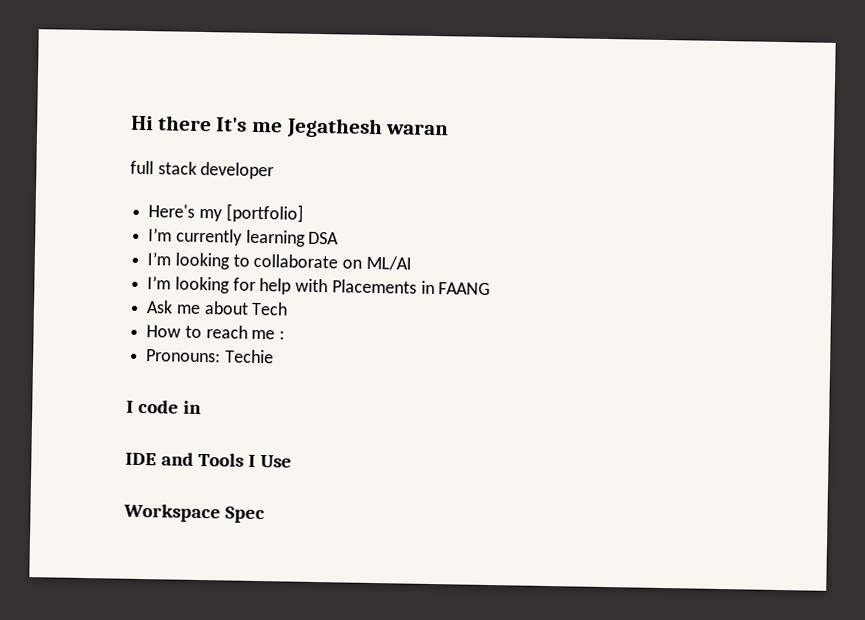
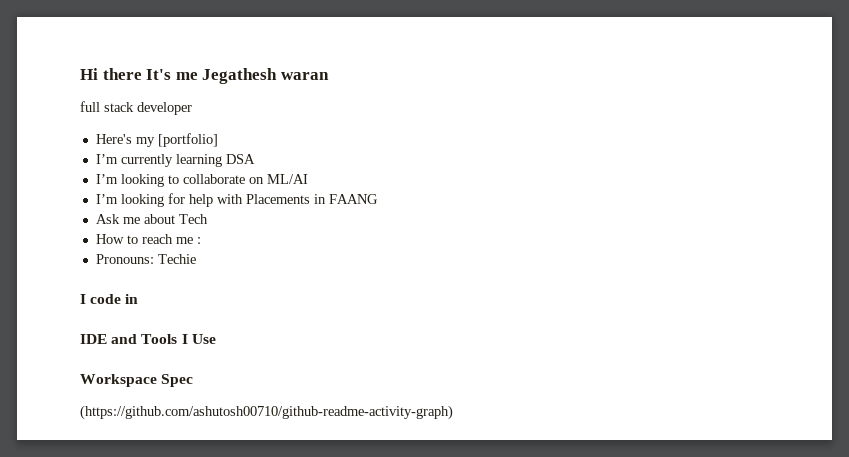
(265, 515) none -> [80,405,453,420] // (https://github.com/ashutosh00710/github-readme-activity-graph)

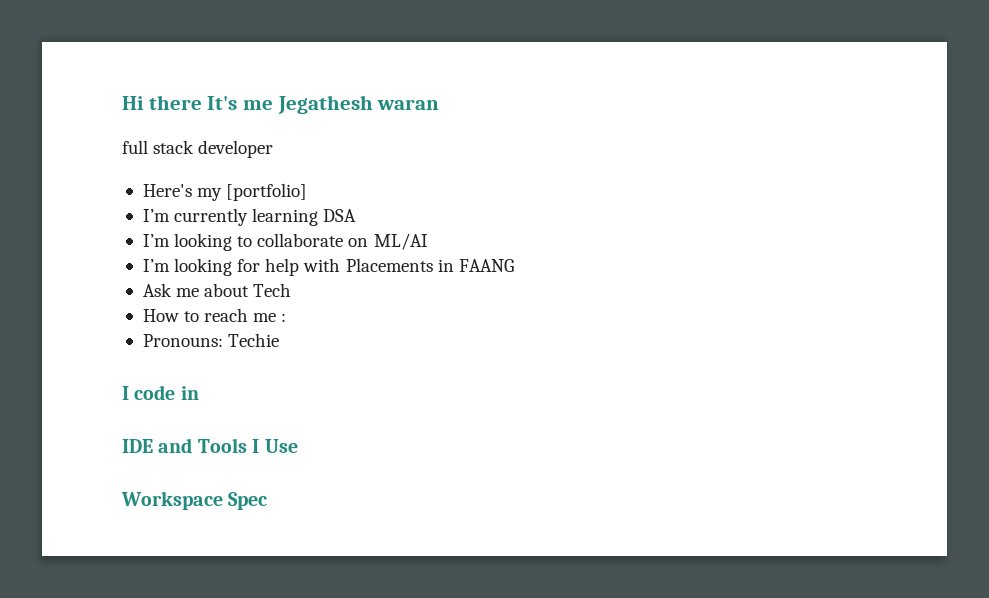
[80,405,453,420] // (https://github.com/ashutosh00710/github-readme-activity-graph) -> (268, 501) none

